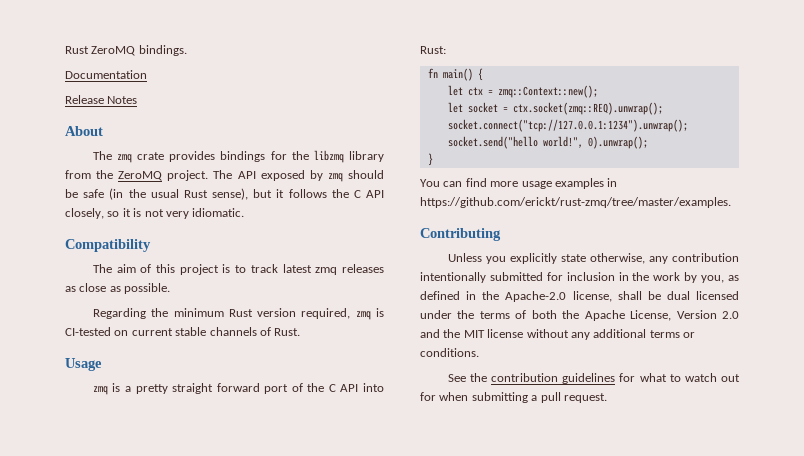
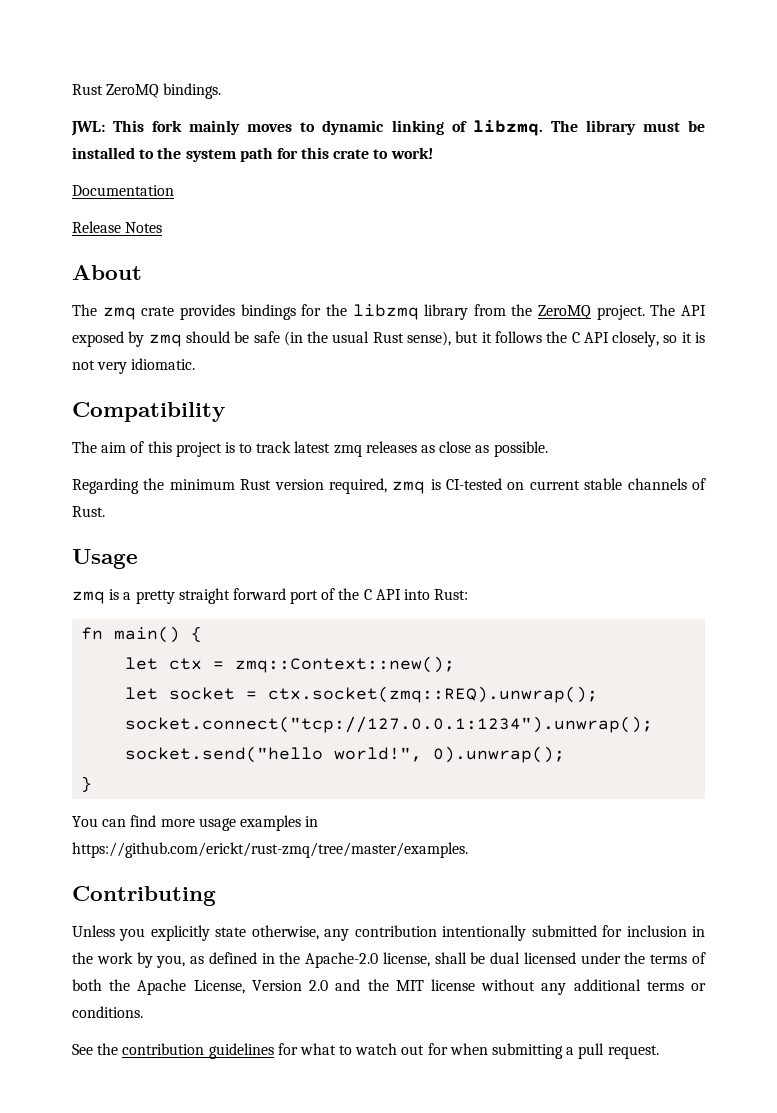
(187, 50) none -> [71,120,706,136] [72,147,433,162] // JWL: This fork mainly moves to dynamic linking of libzmq. The library must be installed to the system path for this crate to work!

